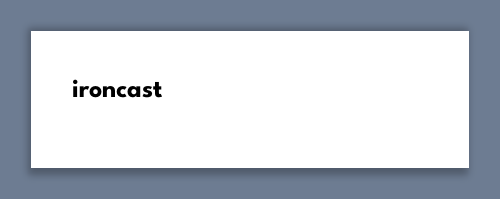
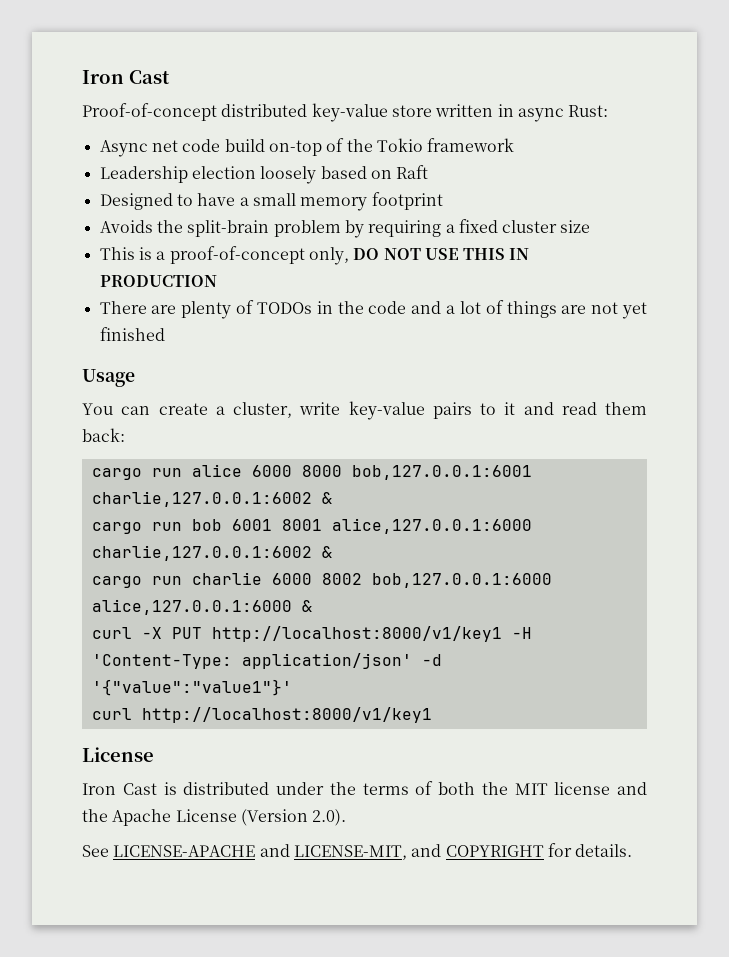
[72,79,163,98] ironcast -> [82,70,170,84] [82,103,609,122] [99,138,515,157] [99,165,429,184] [99,192,443,211] [99,219,591,238] [99,246,530,265] [99,275,217,287] [99,300,647,319] [99,327,165,341] [82,369,135,387] [82,401,647,420] [82,428,125,442] [91,464,532,480] [91,491,332,507] [91,518,532,534] [91,545,332,561] [91,572,552,588] [91,599,312,615] [91,626,532,642] [91,653,442,669] [91,679,292,696] [91,707,432,723] [82,747,154,762] [82,781,647,795] [82,809,347,826] [82,843,633,860] Iron Cast // Proof-of-concept distributed key-value store written in async Rust: // Async net code build on-top of the Tokio framework // Leadership election loosely based on Raft // Designed to have a small memory footprint // Avoids the split-brain problem by requiring a fixed cluster size // This is a proof-of-concept only, DO NOT USE THIS IN PRODUCTION // There are plenty of TODOs in the code and a lot of things are not yet finished // Usage // You can create a cluster, write key-value pairs to it and read them back: // cargo run alice 6000 8000 bob,127.0.0.1:6001 charlie,127.0.0.1:6002 & // cargo run bob 6001 8001 alice,127.0.0.1:6000 charlie,127.0.0.1:6002 & // cargo run charlie 6000 8002 bob,127.0.0.1:6000 alice,127.0.0.1:6000 & // curl -X PUT http://localhost:8000/v1/key1 -H 'Content-Type: application/json' -d '{"value":"value1"}' // curl http://localhost:8000/v1/key1 // License // Iron Cast is distributed under the terms of both the MIT license and the Apache License (Version 2.0). // See LICENSE-APACHE and LICENSE-MIT, and COPYRIGHT for details.

